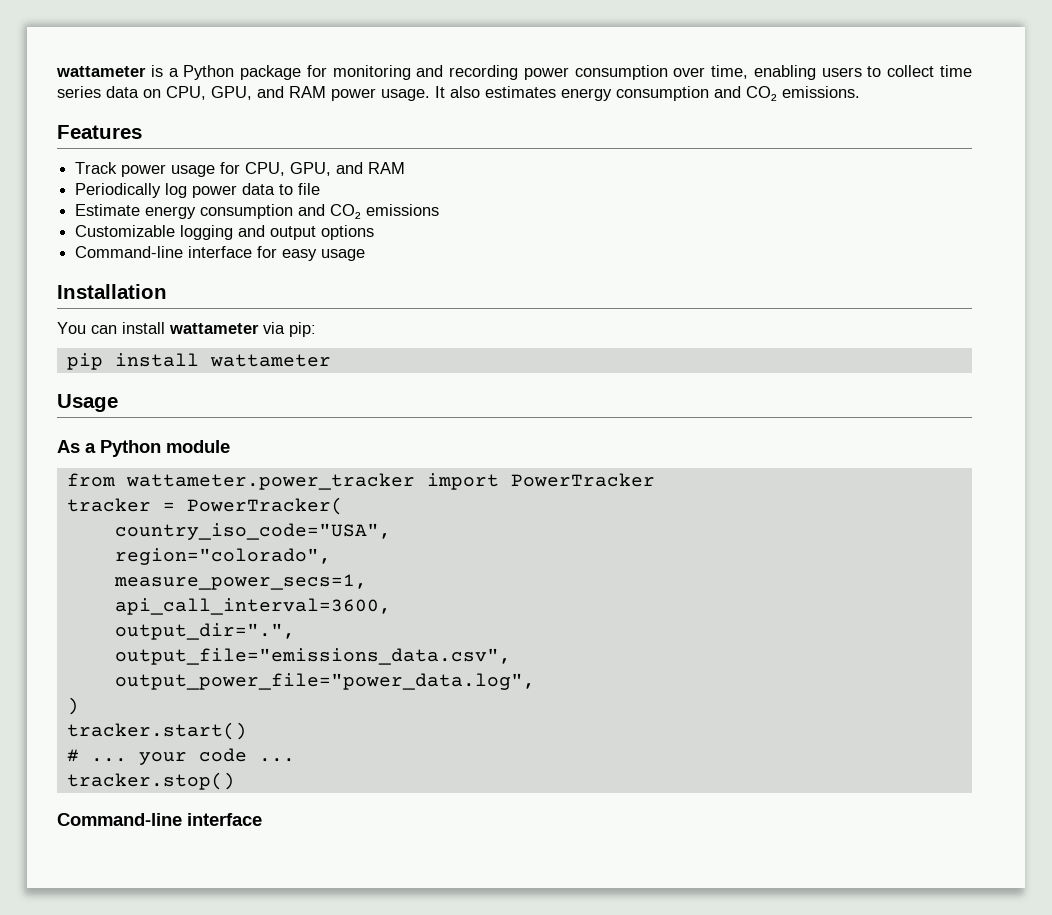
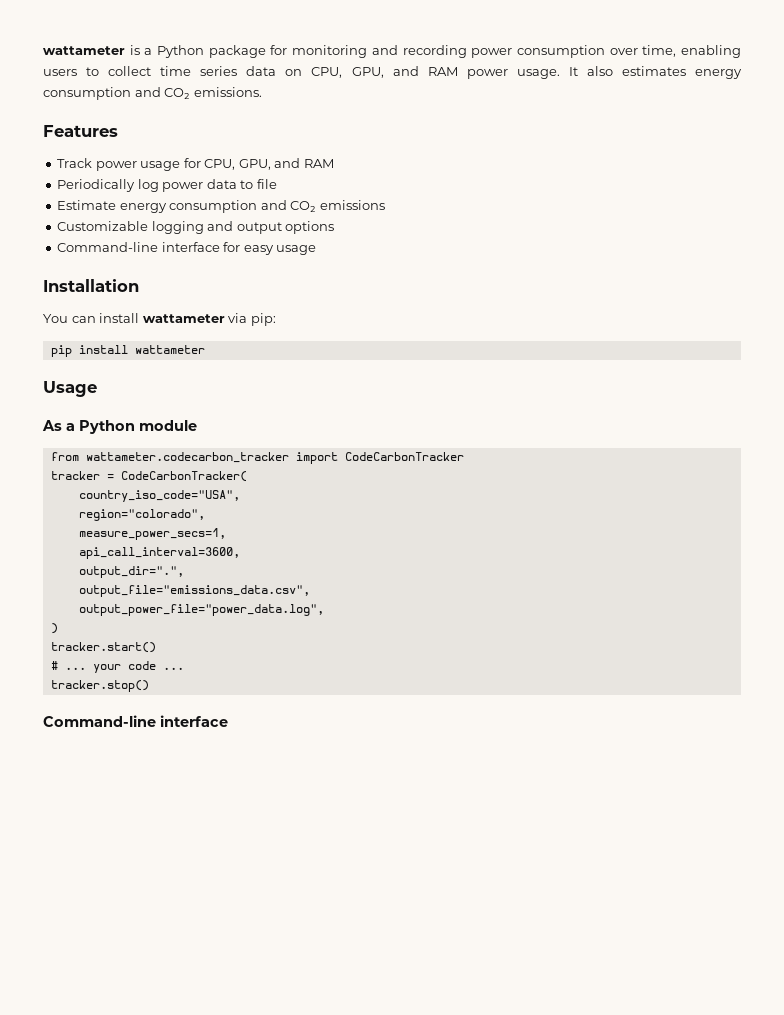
[125,473,655,490] wattameter.power_tracker import PowerTracker -> [85,452,464,464] wattameter.codecarbon_tracker import CodeCarbonTracker
[186,497,343,515] PowerTracker( -> [120,471,247,482] CodeCarbonTracker(

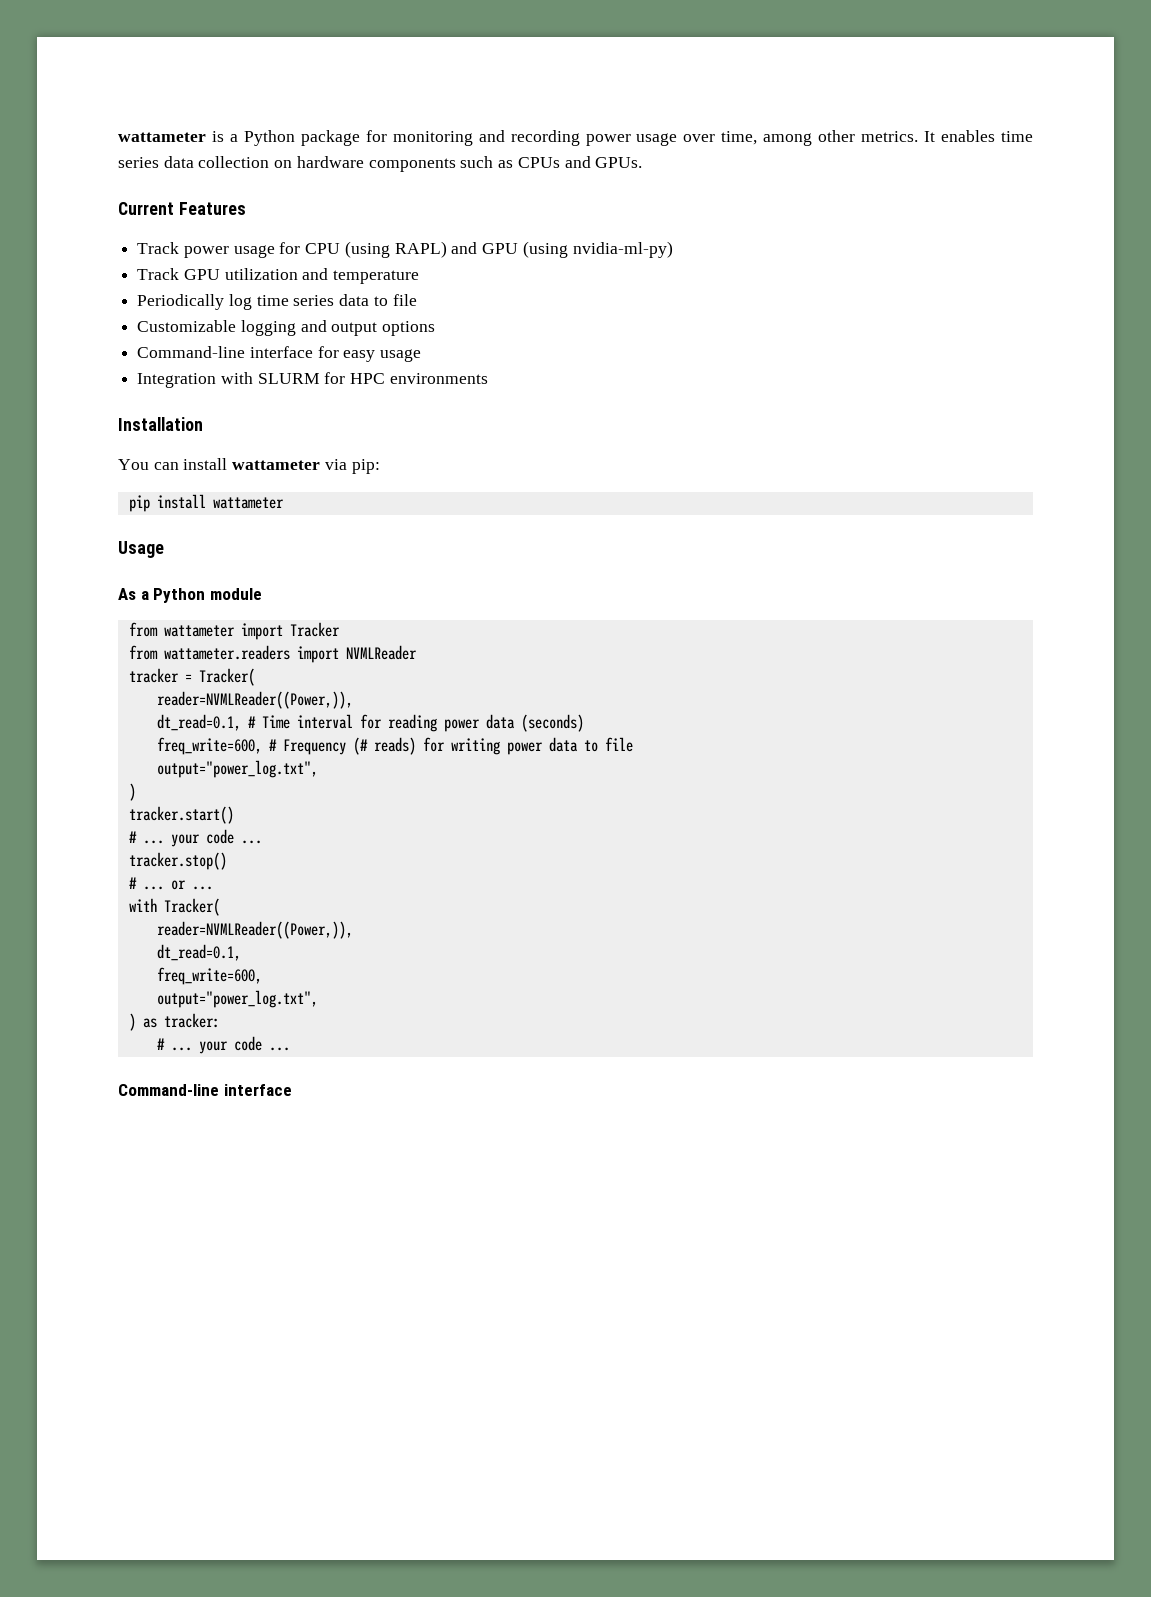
[516,45,605,58] consumption -> [636,133,678,146] usage
[681,45,742,58] [43,66,742,79] [43,87,262,100] enabling users to collect time series data on CPU, GPU, and RAM power usage. It also estimates energy consumption and CO₂ emissions. // -> [763,130,1033,146] [118,156,643,172] [118,202,174,215] among other metrics. It enables time series data collection on hardware components such as CPUs and GPUs. // Current
[204,158,334,170] CPU, GPU, and RAM -> [305,241,673,258] [137,268,420,284] CPU (using RAPL) and GPU (using nvidia-ml-py) // Track GPU utilization and temperature
[162,179,277,192] [57,200,385,213] power data to file // Estimate energy consumption and CO₂ emissions -> [256,294,417,306] time series data to file
(317, 250) none -> [137,372,488,388] // Integration with SLURM for HPC environments
[85,452,464,464] [50,471,247,482] [78,490,240,502] [78,509,205,521] [78,528,226,540] [78,547,240,559] [78,566,184,578] [78,585,310,597] [78,604,324,616] wattameter.codecarbon_tracker import CodeCarbonTracker // tracker = CodeCarbonTracker( // country_iso_code="USA", // region="colorado", // measure_power_secs=1, // api_call_interval=3600, // output_dir=".", // output_file="emissions_data.csv", // output_power_file="power_data.log", -> [163,622,340,640] [128,645,417,663] [128,668,255,686] [156,691,353,709] [156,714,584,732] [156,737,633,755] [156,760,318,778] wattameter import Tracker // from wattameter.readers import NVMLReader // tracker = Tracker( // reader=NVMLReader((Power,)), // dt_read=0.1, # Time interval for reading power data (seconds) // freq_write=600, # Frequency (# reads) for writing power data to file // output="power_log.txt",
(149, 686) none -> [128,877,213,890] [128,898,220,916] [156,921,353,939] [156,944,241,961] [156,967,262,985] [156,990,318,1008] [128,1013,220,1031] [156,1036,290,1054] // # ... or ... // with Tracker( // reader=NVMLReader((Power,)), // dt_read=0.1, // freq_write=600, // output="power_log.txt", // ) as tracker: // # ... your code ...

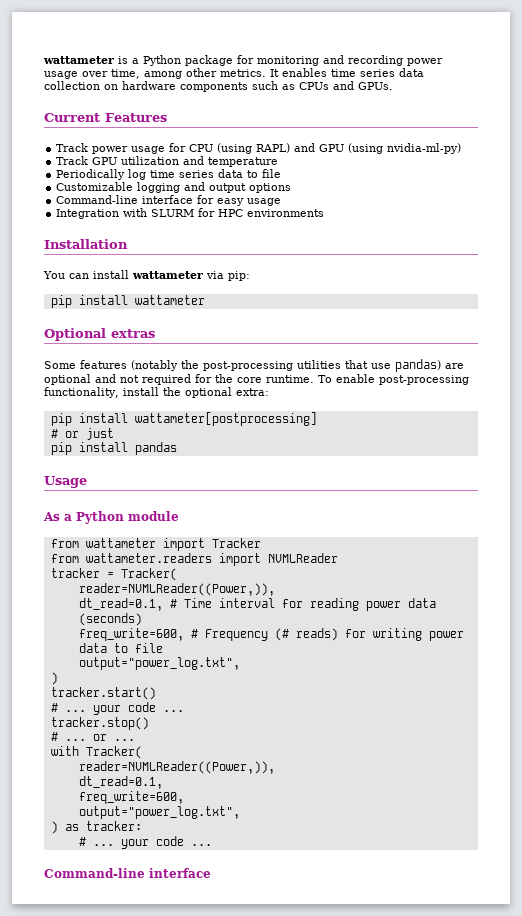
(284, 503) none -> [44,328,155,341] [44,359,464,372] [44,374,469,385] [44,387,269,398] [50,412,317,426] [50,428,114,440] [50,442,177,455] // Optional extras // Some features (notably the post-processing utilities that use pandas) are optional and not required for the core runtime. To enable post-processing functionality, install the optional extra: // pip install wattameter[postprocessing] // # or just // pip install pandas

